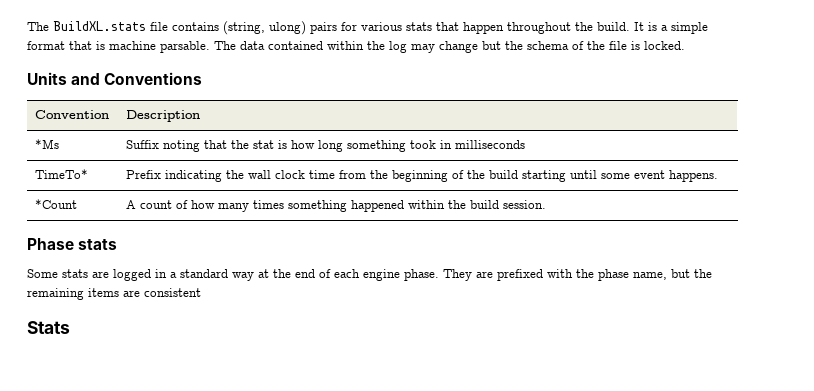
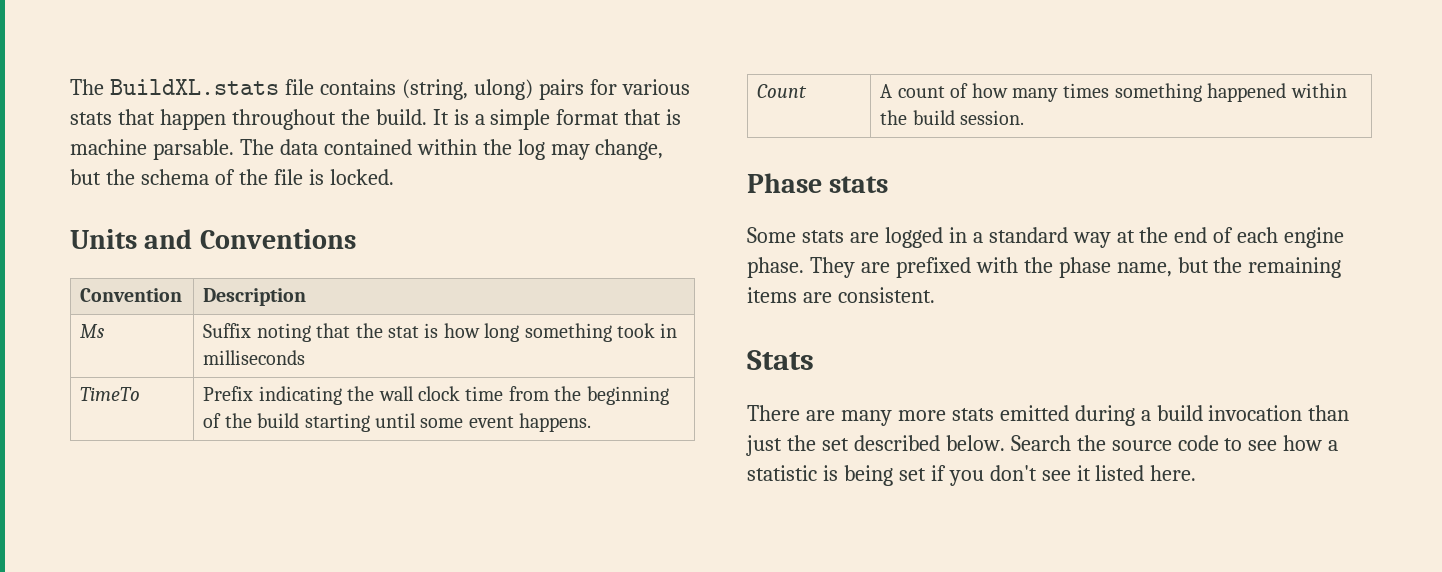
[439,41,478,53] change -> [595,139,664,160] change,
[35,139,60,149] *Ms -> [80,324,105,338] Ms
[35,169,89,179] TimeTo* -> [80,387,141,401] TimeTo
[35,199,78,209] *Count -> [757,84,808,98] Count
[144,288,201,297] consistent -> [837,287,935,303] consistent.
(70, 327) none -> [747,405,1350,426] [746,435,1339,456] [747,465,1197,486] // There are many more stats emitted during a build invocation than just the set described below. Search the source code to see how a statistic is being set if you don't see it listed here.

